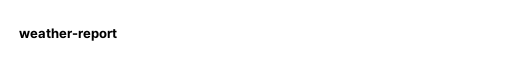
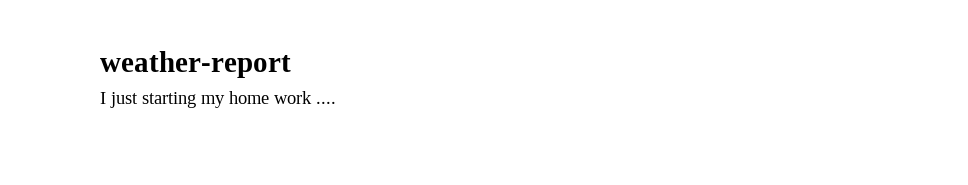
(117, 34) none -> [100,91,336,108] // I just starting my home work ....

